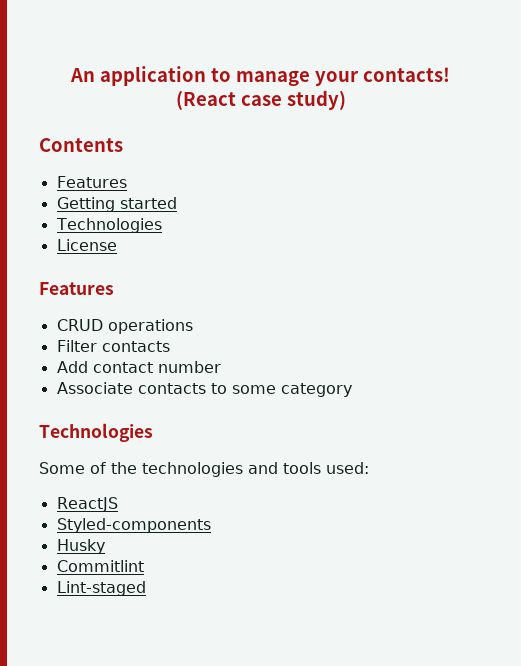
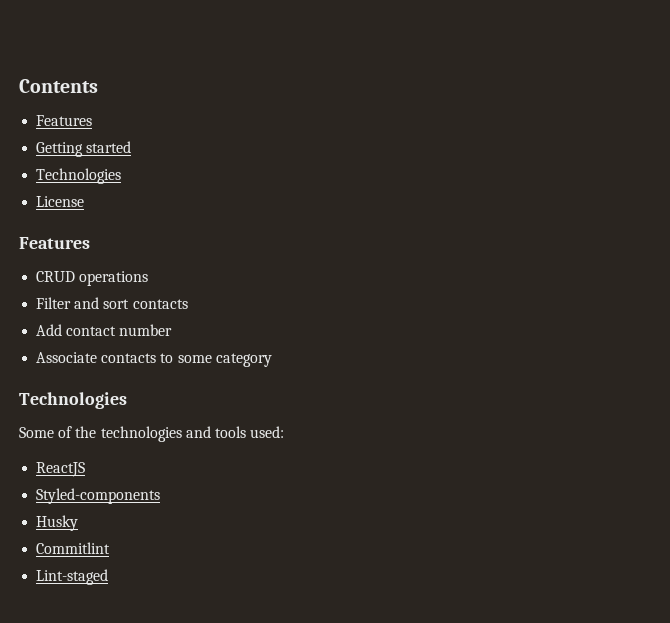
[70,66,450,86] [175,90,346,110] An application to manage your contacts! (React case study) // -> (19, 86) none
(97, 346) none -> [74,297,130,309] and sort

